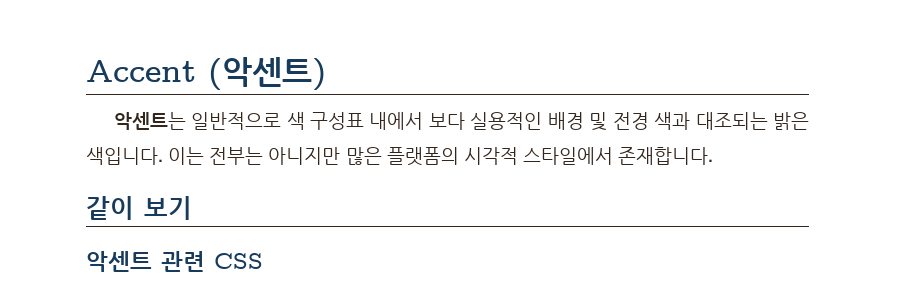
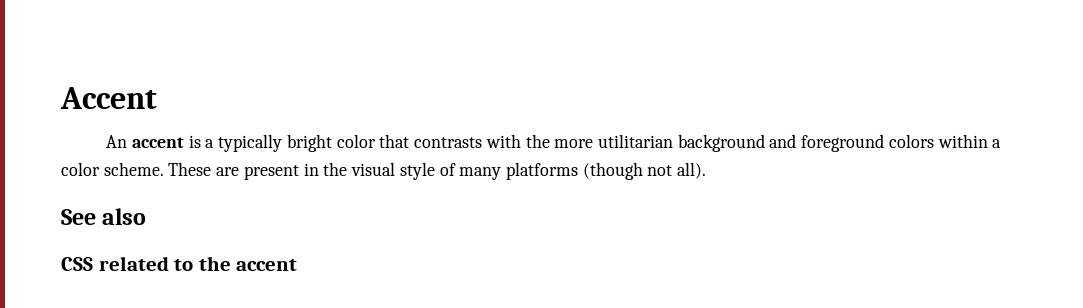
[208,57,326,91] [113,112,809,131] [86,147,714,166] [86,196,192,220] [86,251,263,272] (악센트) // 악센트는 일반적으로 색 구성표 내에서 보다 실용적인 배경 및 전경 색과 대조되는 밝은 색입니다. 이는 전부는 아니지만 많은 플랫폼의 시각적 스타일에서 존재합니다. // 같이 보기 // 악센트 관련 CSS -> [106,134,1002,152] [61,162,707,180] [61,208,147,225] [61,256,298,271] // An accent is a typically bright color that contrasts with the more utilitarian background and foreground colors within a color scheme. These are present in the visual style of many platforms (though not all). // See also // CSS related to the accent

